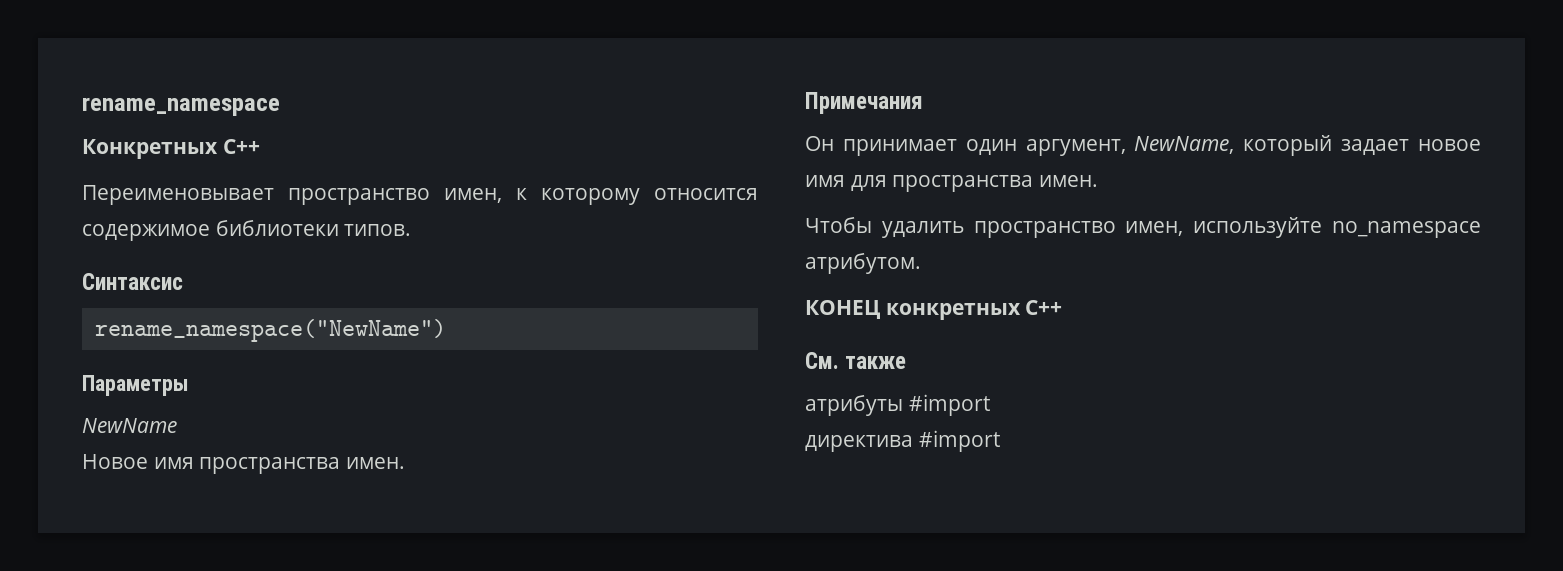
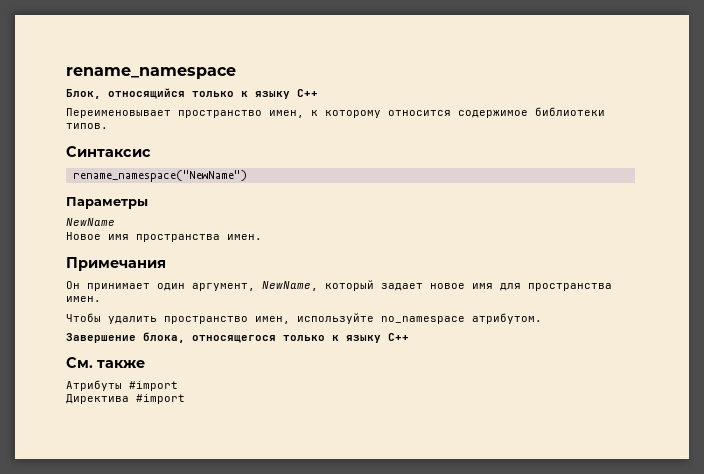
[82,139,218,159] Конкретных -> [66,88,290,99] Блок, относящийся только к языку
[805,300,1021,320] КОНЕЦ конкретных -> [66,332,381,343] Завершение блока, относящегося только к языку
[805,395,903,416] атрибуты -> [66,380,122,391] Атрибуты
[805,435,913,452] директива -> [66,394,129,404] Директива

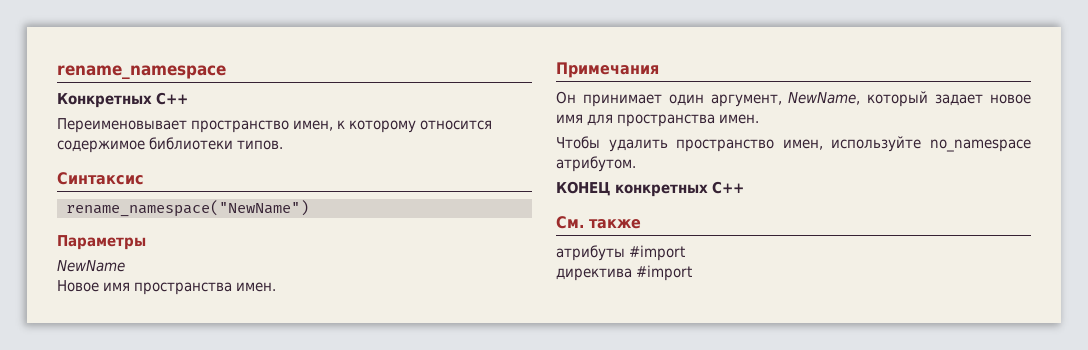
[66,88,290,99] Блок, относящийся только к языку -> [57,93,152,108] Конкретных
[66,332,381,343] Завершение блока, относящегося только к языку -> [556,181,708,197] КОНЕЦ конкретных
[66,380,122,391] Атрибуты -> [556,245,625,261] атрибуты
[66,394,129,404] Директива -> [556,268,632,281] директива

